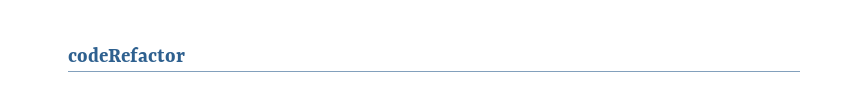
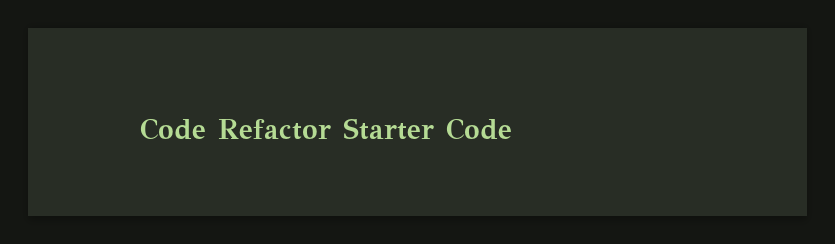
[68,47,185,62] codeRefactor -> [140,118,512,140] Code Refactor Starter Code

